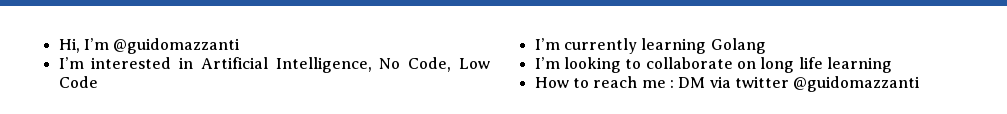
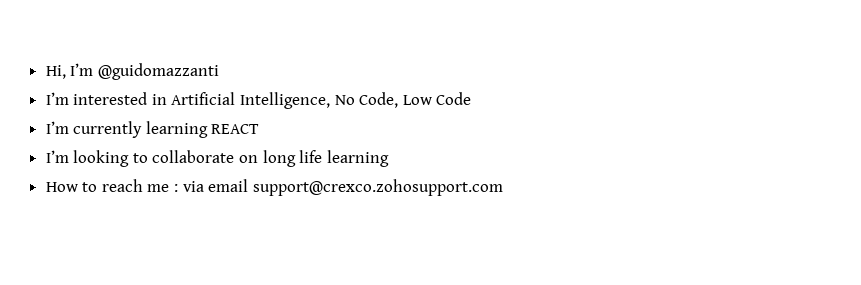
[710,38,766,54] Golang -> [211,124,260,134] REACT
[678,76,921,92] DM via twitter @guidomazzanti -> [182,179,503,196] via email support@crexco.zohosupport.com

